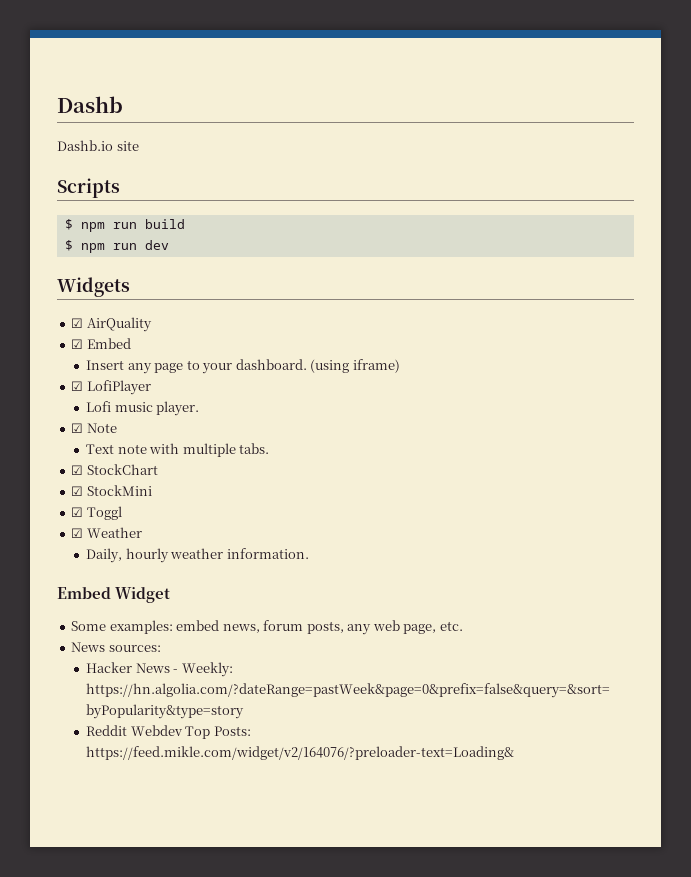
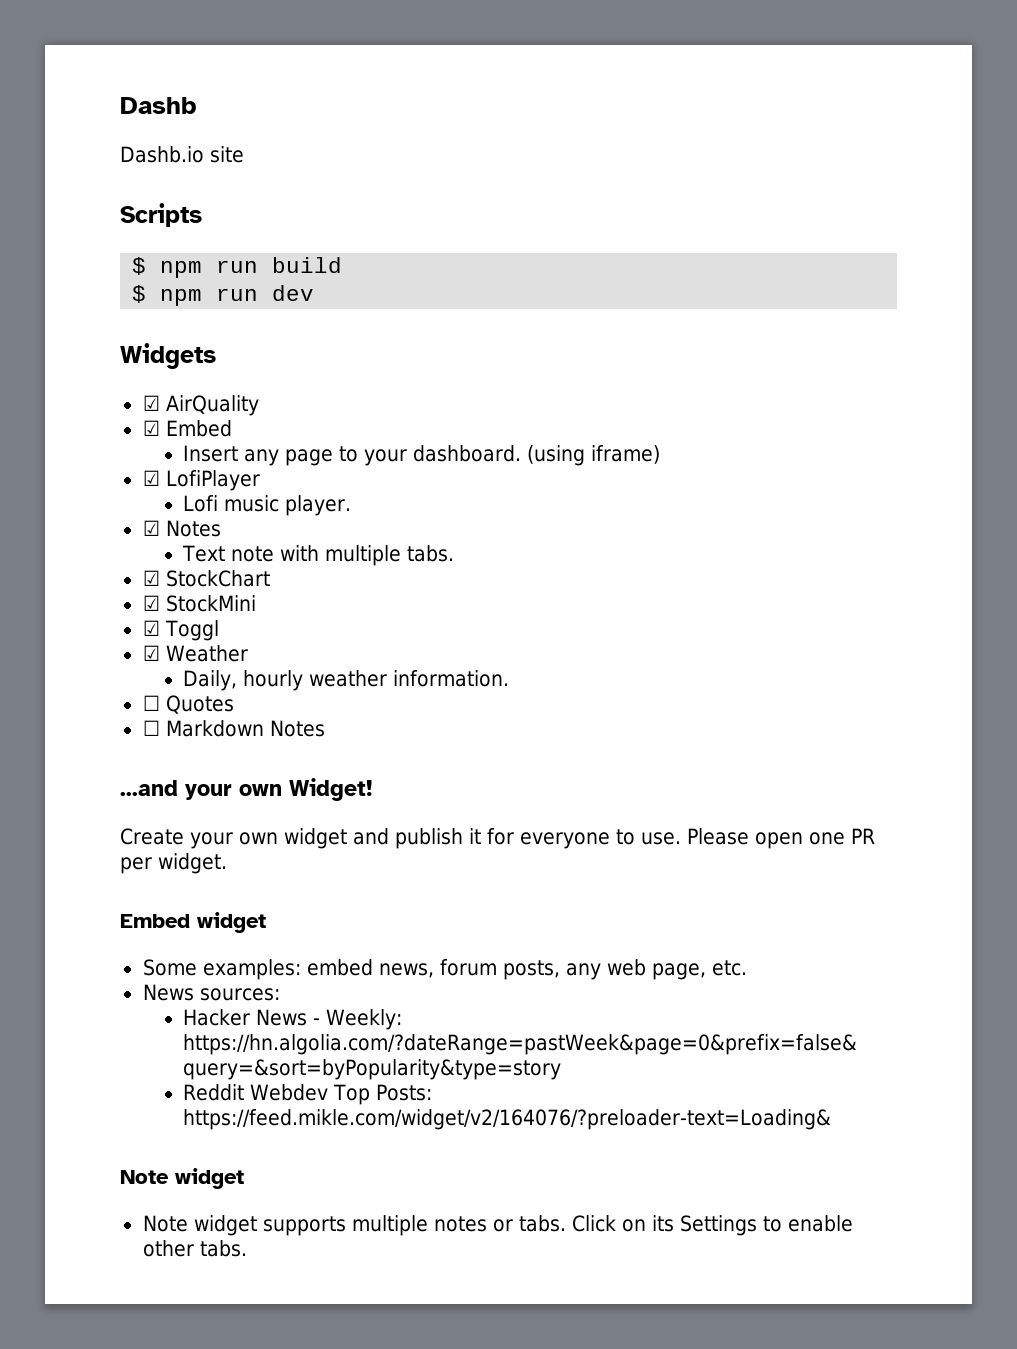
[86,423,117,433] Note -> [165,520,221,537] Notes
[57,587,171,603] // Embed Widget -> [142,695,234,714] [142,720,325,737] [120,778,373,801] [120,828,875,849] [120,853,227,874] [120,912,266,933] // ☐ Quotes // ☐ Markdown Notes // ...and your own Widget! // Create your own widget and publish it for everyone to use. Please open one PR per widget. // Embed widget
(515, 753) none -> [120,1168,244,1189] [142,1215,853,1236] [142,1240,247,1257] // Note widget // Note widget supports multiple notes or tabs. Click on its Settings to enable other tabs.

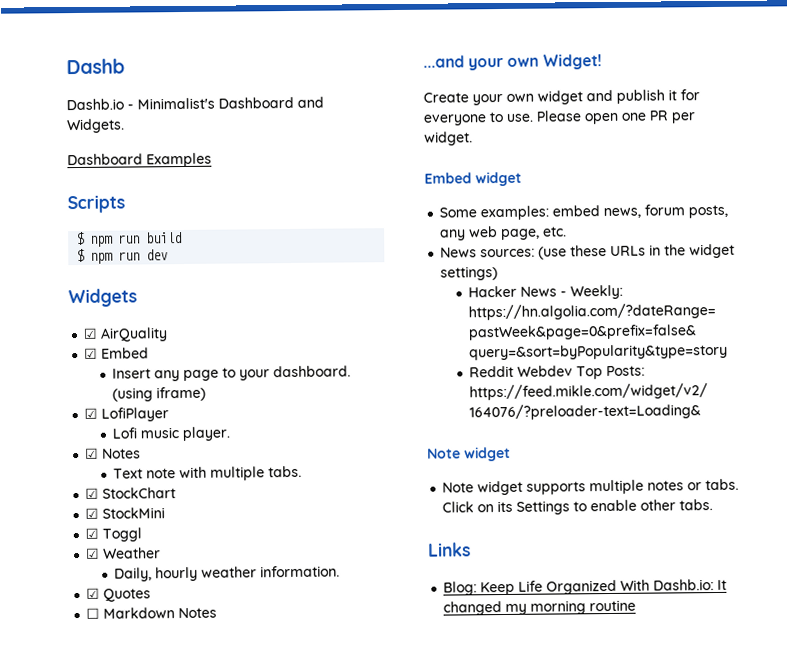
[210,146,244,163] site -> [127,96,324,110] [66,118,125,134] [67,152,212,168] - Minimalist's Dashboard and Widgets. // Dashboard Examples
[142,695,160,711] ☐ -> [86,587,101,599] ☑
(280, 994) none -> [538,243,736,260] [440,266,499,281] (use these URLs in the widget settings)
(247, 1248) none -> [427,542,471,557] [443,579,728,596] [443,599,637,616] // Links // Blog: Keep Life Organized With Dashb.io: It changed my morning routine

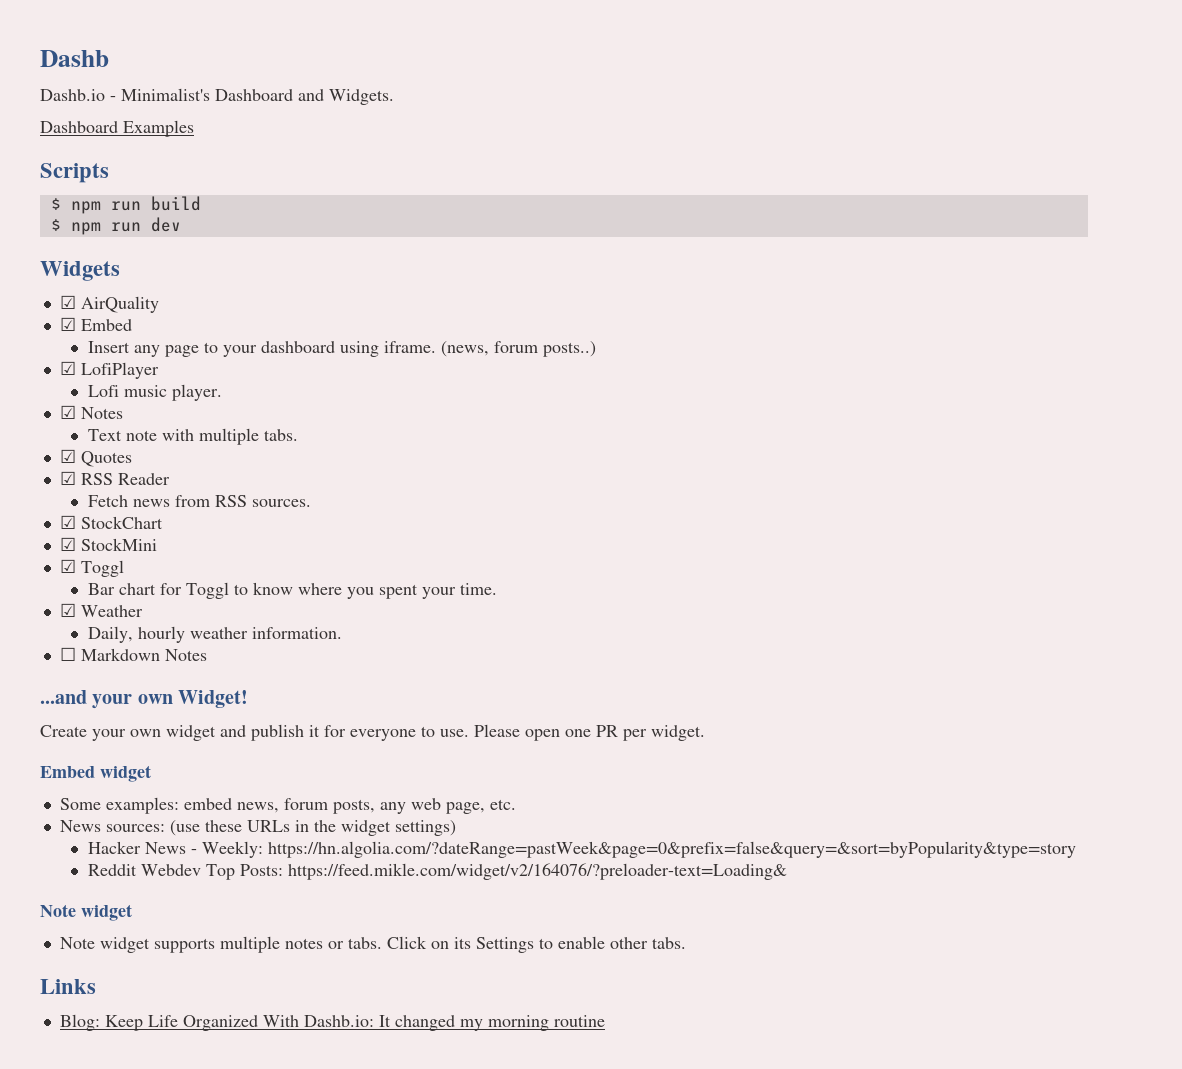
[273,365,352,378] [112,386,207,402] dashboard. (using iframe) -> [260,341,596,357] dashboard using iframe. (news, forum posts..)
(303, 471) none -> [59,449,132,467] [59,471,170,485] [87,495,311,507] // ☑ Quotes // ☑ RSS Reader // Fetch news from RSS sources.
(143, 534) none -> [87,582,497,599] // Bar chart for Toggl to know where you spent your time.
[86,587,152,602] // ☑ Quotes -> (342, 633) none

